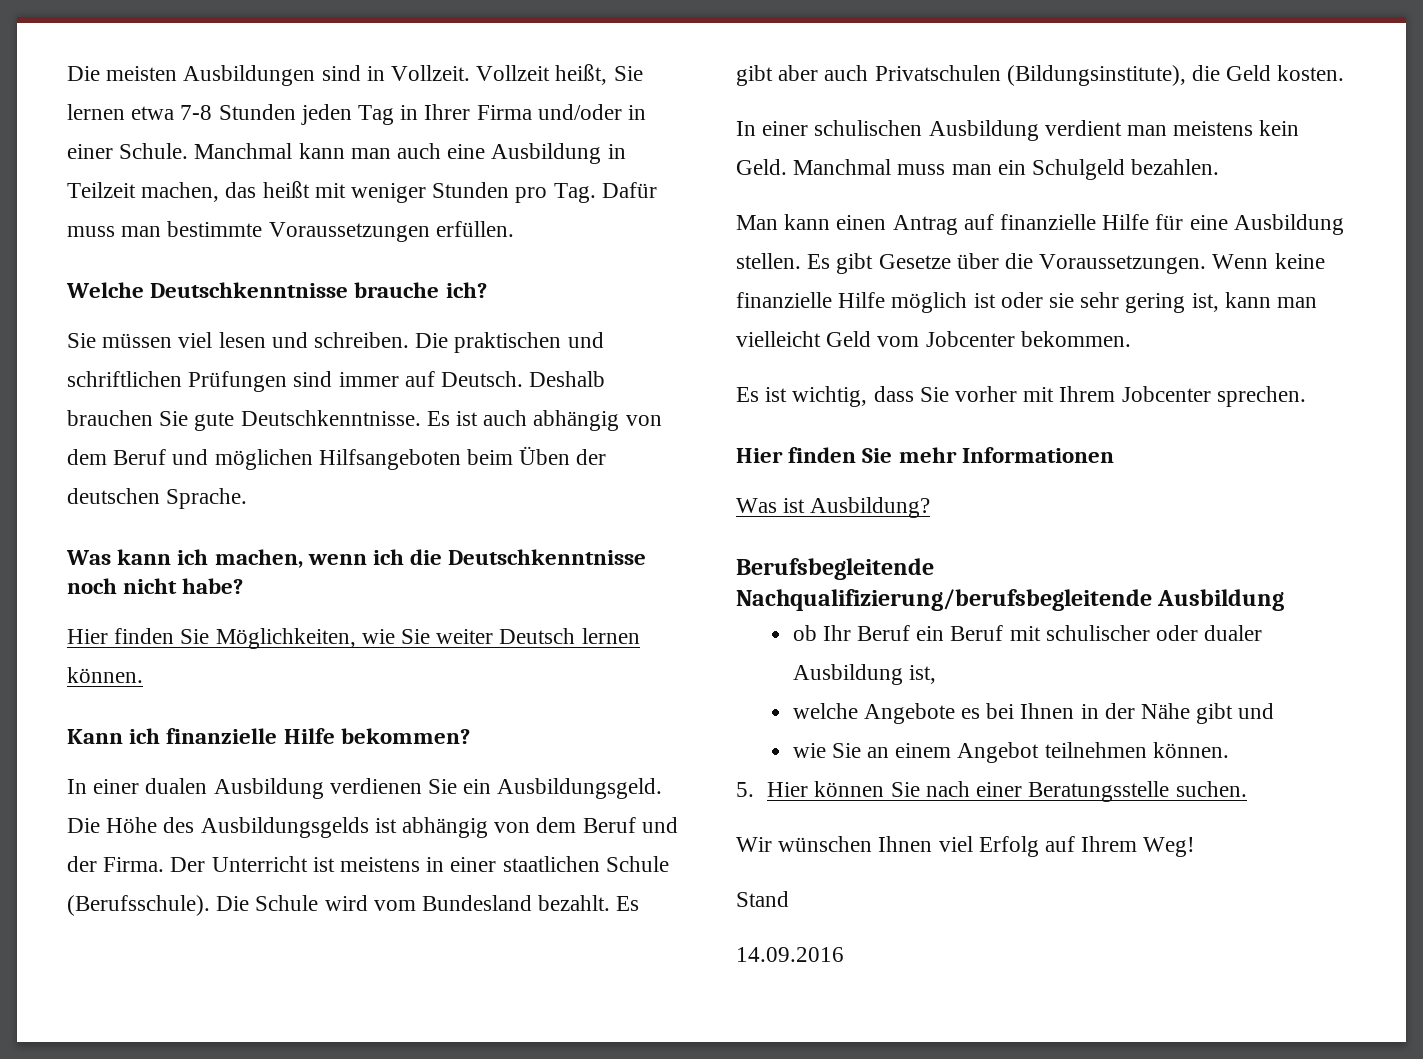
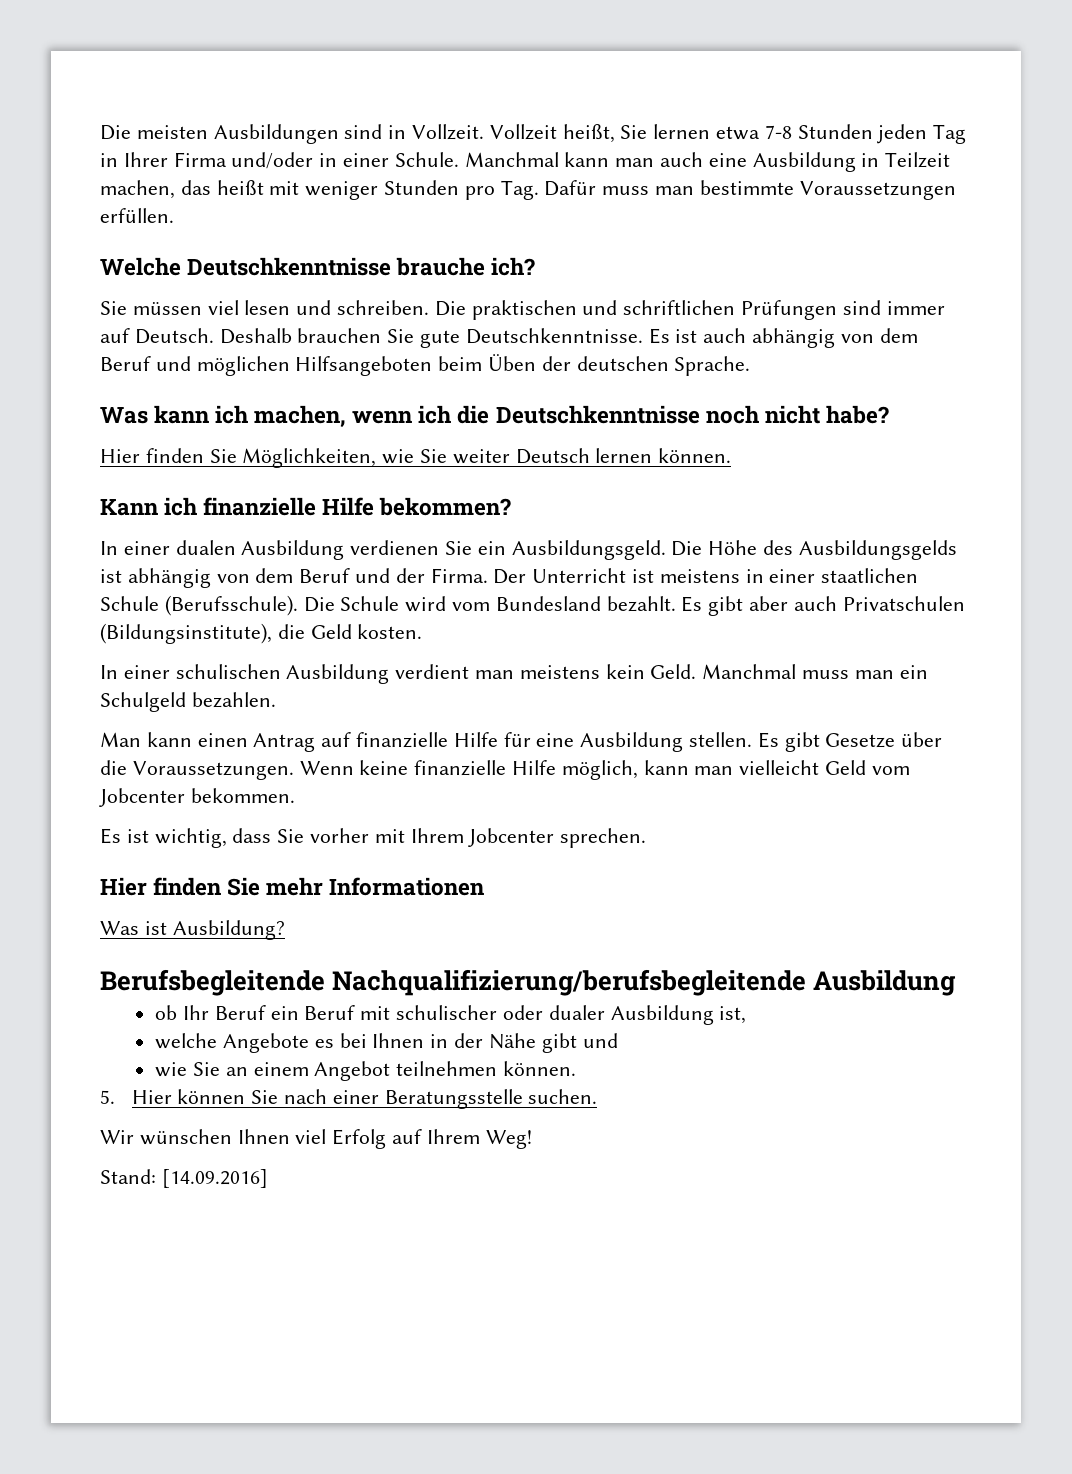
[891,292,1219,313] möglich ist oder sie sehr gering ist, -> [561,760,638,780] möglich,
[736,891,789,907] [736,947,844,962] Stand // 14.09.2016 -> [100,1169,268,1188] Stand: [14.09.2016]

